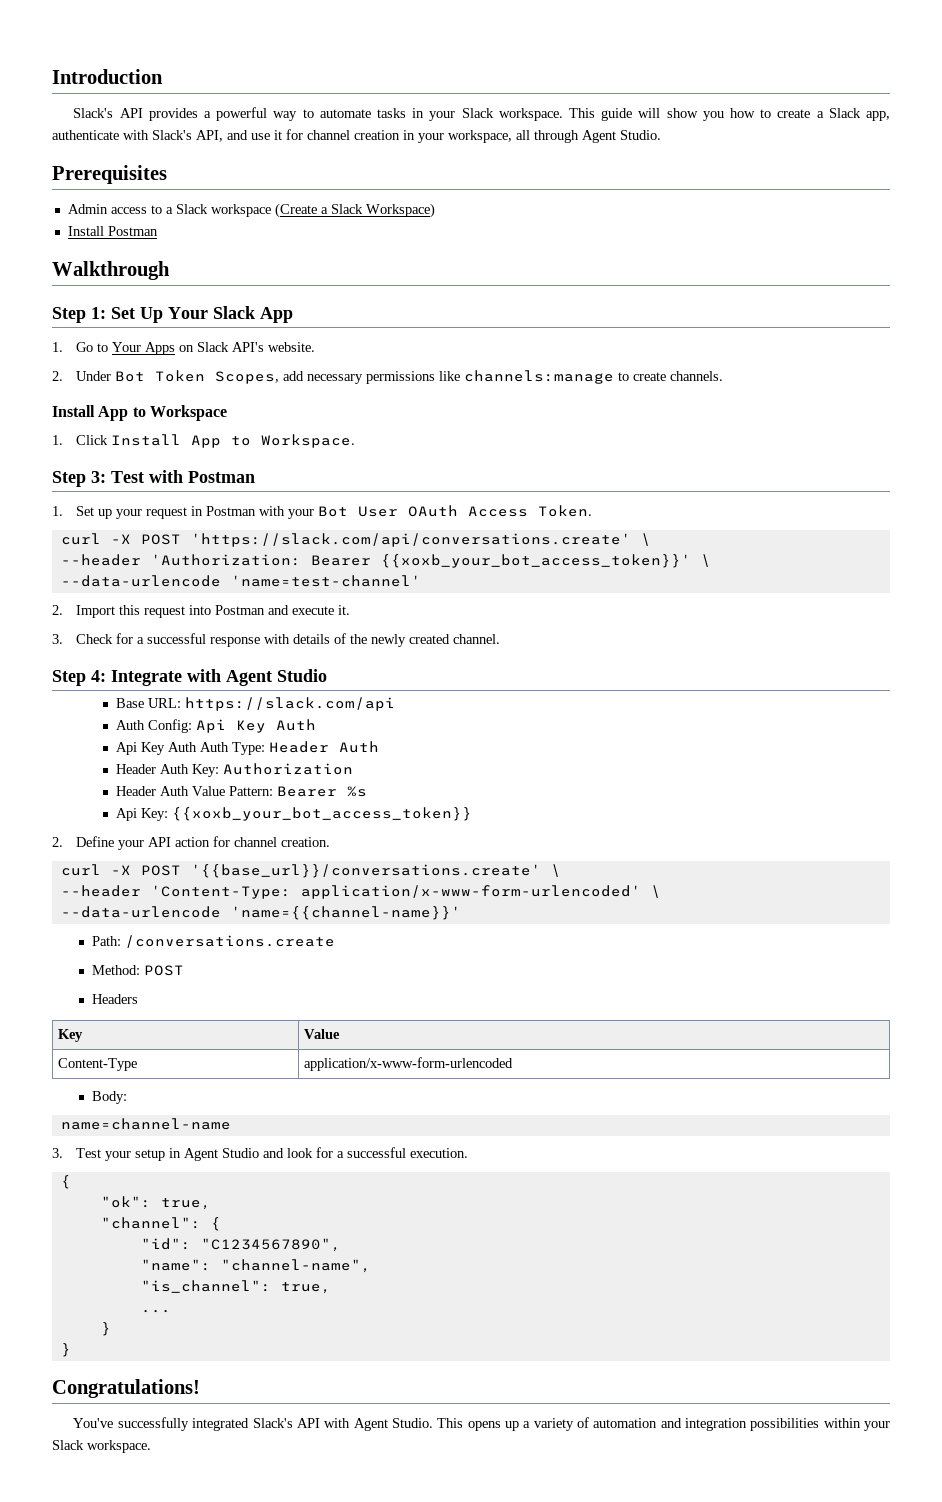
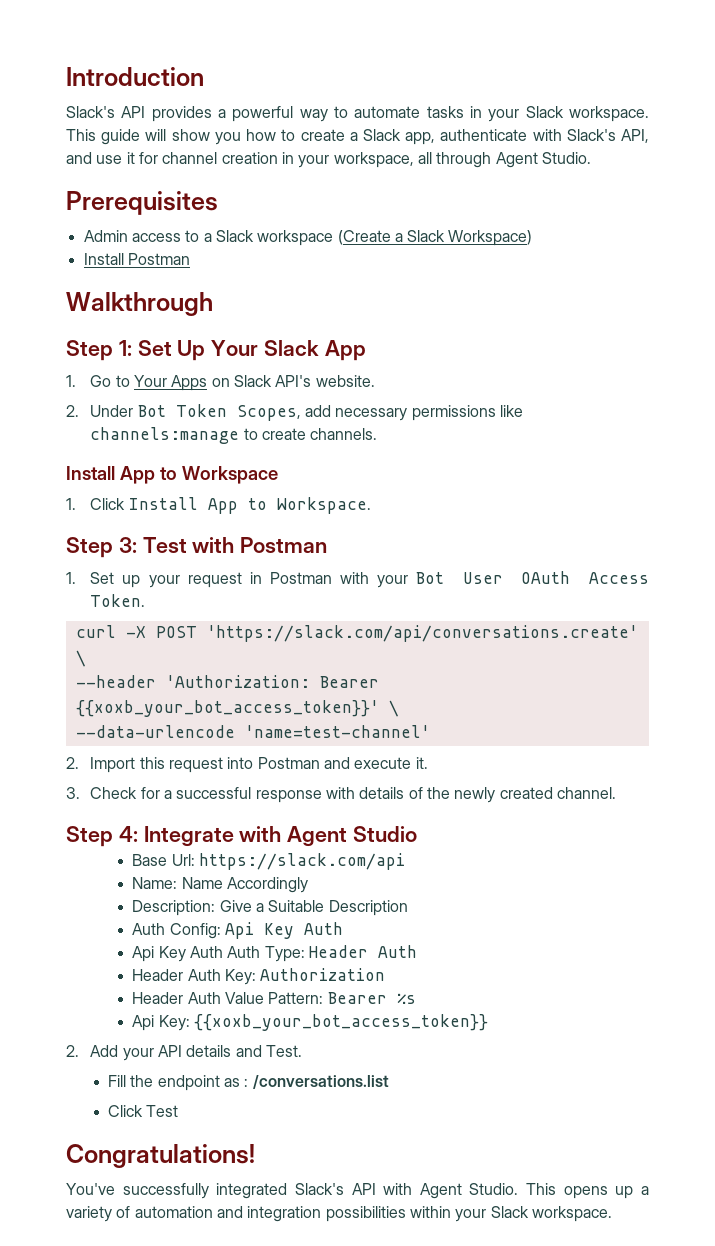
[148,698,182,708] URL: -> [171,854,195,866] Url:
(396, 704) none -> [132,877,309,893] [132,900,408,916] // Name: Name Accordingly // Description: Give a Suitable Description
[76,836,115,847] Define -> [90,1045,119,1057] Add
[175,836,331,847] [60,864,561,878] [60,885,661,899] [60,906,461,920] [92,935,336,948] [92,965,185,976] [92,994,139,1004] [58,1029,84,1042] [304,1029,341,1039] [58,1058,138,1071] [304,1057,514,1071] [92,1091,128,1104] [60,1118,231,1130] [52,1147,469,1161] [60,1175,71,1189] [100,1196,211,1210] [100,1217,221,1231] [140,1238,341,1252] [140,1259,371,1273] [140,1280,331,1294] [140,1309,171,1313] [100,1322,111,1336] [60,1343,71,1357] action for channel creation. // curl -X POST '{{base_url}}/conversations.create' \ // --header 'Content-Type: application/x-www-form-urlencoded' \ // --data-urlencode 'name={{channel-name}}' // Path: /conversations.create // Method: POST // Headers // Key | Value // Content-Type | application/x-www-form-urlencoded // Body: // name=channel-name // 3. Test your setup in Agent Studio and look for a successful execution. // { // "ok": true, // "channel": { // "id": "C1234567890", // "name": "channel-name", // "is_channel": true, // ... // } // } -> [186,1045,302,1057] [107,1075,389,1091] [107,1105,179,1117] details and Test. // Fill the endpoint as : /conversations.list // Click Test

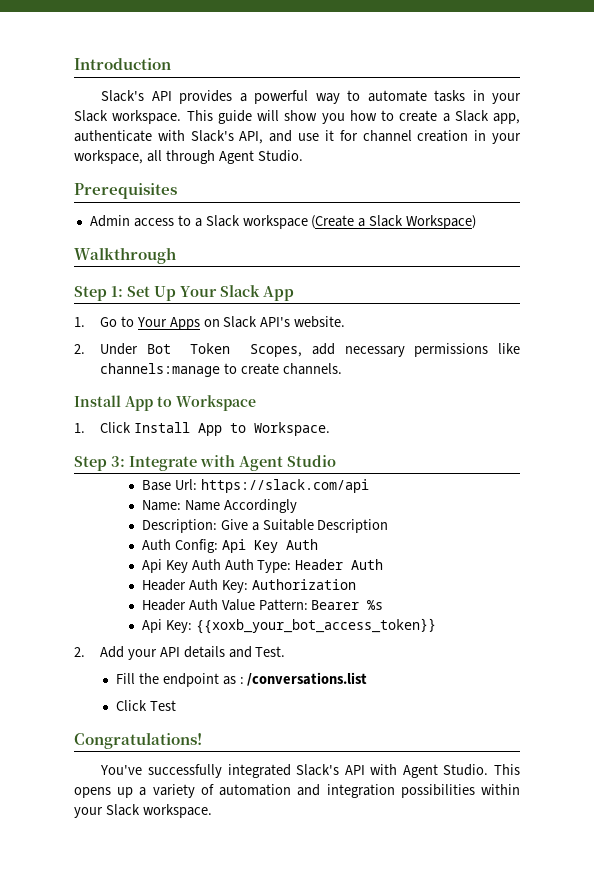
[83,253,190,265] // Install Postman -> (477, 222) none
[142,537,328,553] [66,571,649,588] [90,594,146,607] [75,625,638,642] [75,650,86,667] [75,675,379,688] [75,700,399,717] [75,725,430,738] [66,757,428,773] [66,787,616,803] [66,826,138,847] Test with Postman // 1. Set up your request in Postman with your Bot User OAuth Access Token. // curl -X POST 'https://slack.com/api/conversations.create' \ // --header 'Authorization: Bearer {{xoxb_your_bot_access_token}}' \ // --data-urlencode 'name=test-channel' // 2. Import this request into Postman and execute it. // 3. Check for a successful response with details of the newly created channel. // Step 4: -> (125, 461) none

